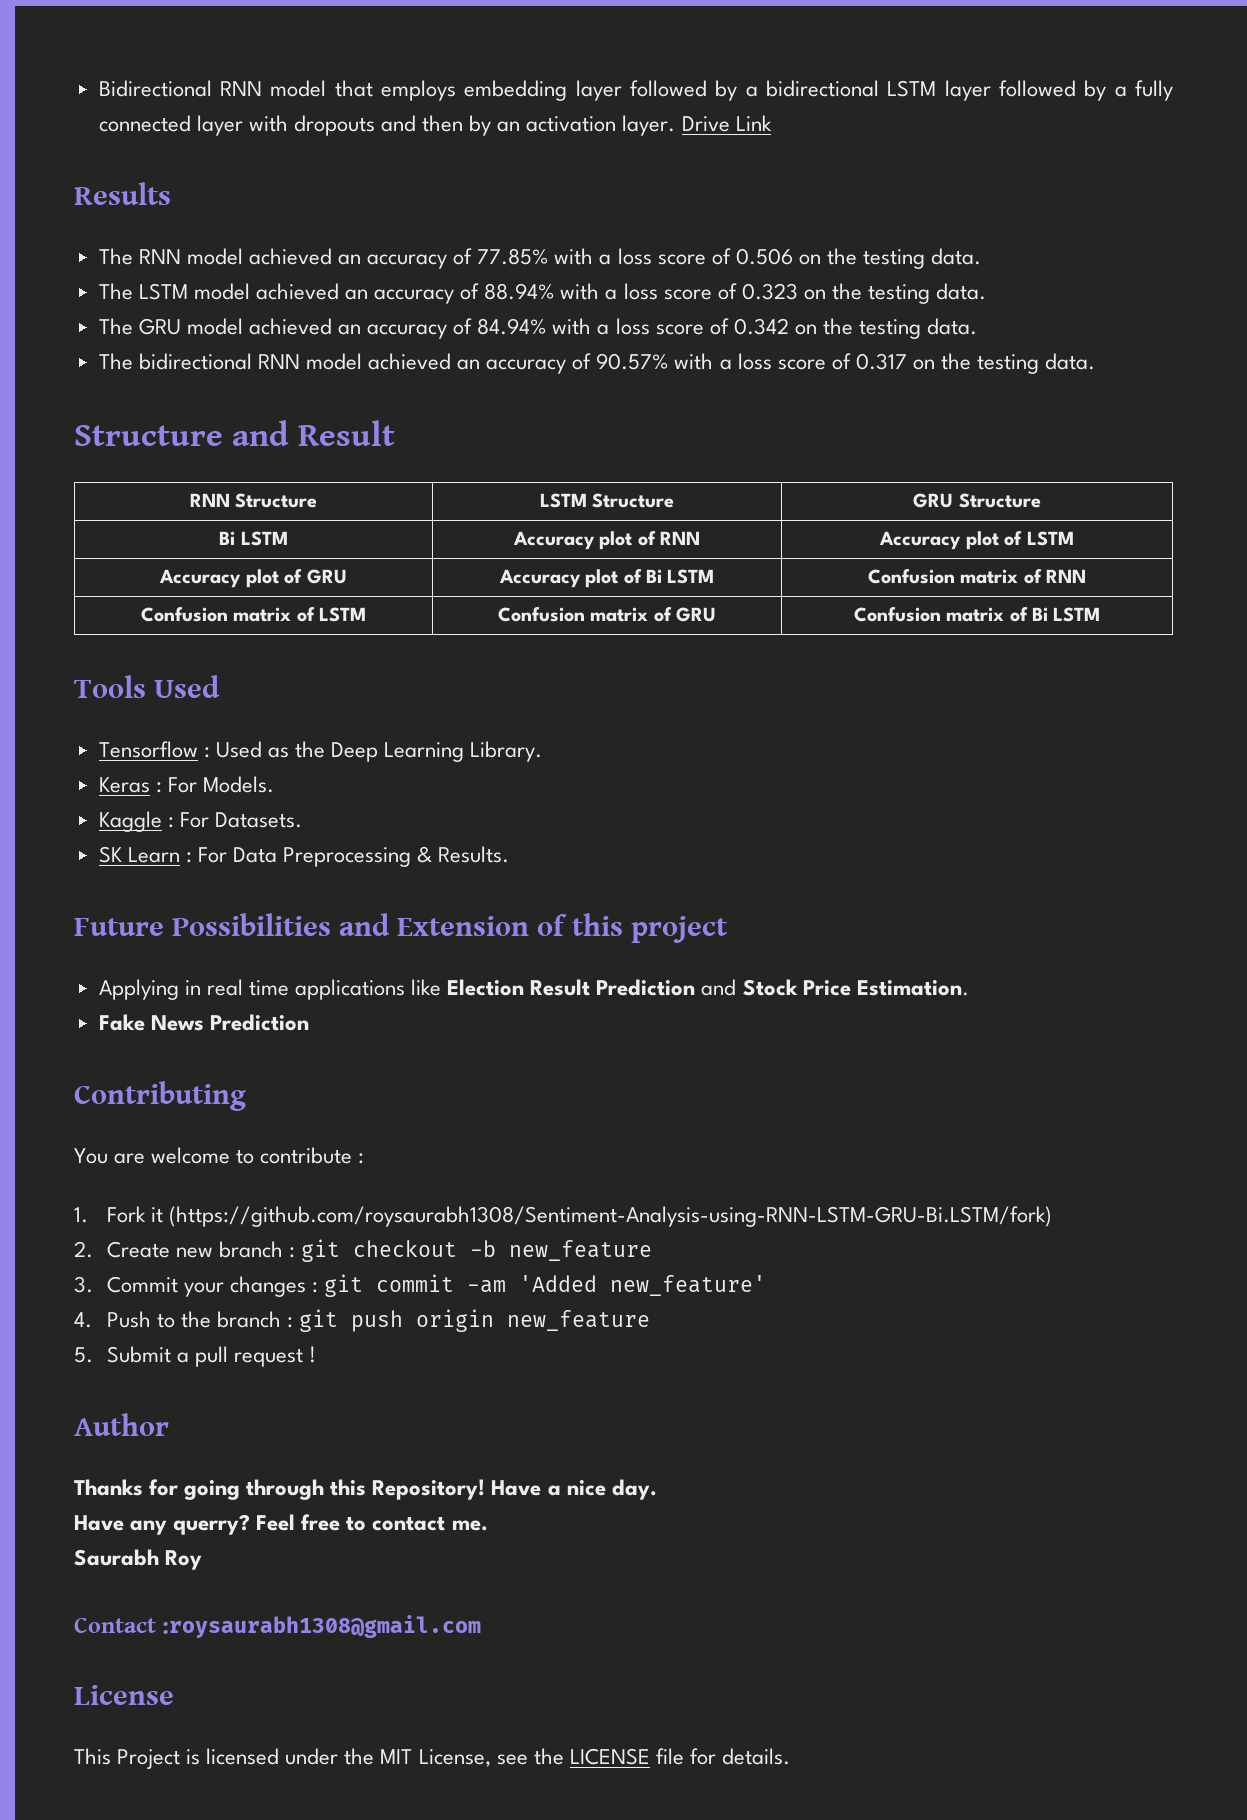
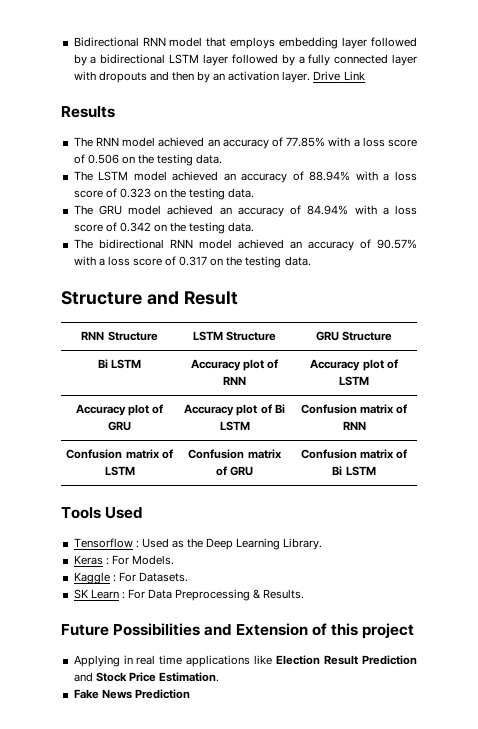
[74,1081,246,1111] [74,1147,365,1164] [74,1206,1053,1227] [74,1239,653,1262] [74,1274,767,1297] [74,1309,651,1332] [74,1346,317,1367] [74,1413,169,1436] [74,1479,657,1500] [74,1514,488,1535] [74,1549,203,1570] [74,1615,482,1638] [74,1685,174,1705] [74,1748,790,1769] // Contributing // You are welcome to contribute : // 1. Fork it (https://github.com/roysaurabh1308/Sentiment-Analysis-using-RNN-LSTM-GRU-Bi.LSTM/fork) // 2. Create new branch : git checkout -b new_feature // 3. Commit your changes : git commit -am 'Added new_feature' // 4. Push to the branch : git push origin new_feature // 5. Submit a pull request ! // Author // Thanks for going through this Repository! Have a nice day. // Have any querry? Feel free to contact me. // Saurabh Roy // Contact :roysaurabh1308@gmail.com // License // This Project is licensed under the MIT License, see the LICENSE file for details. -> (190, 694) none

